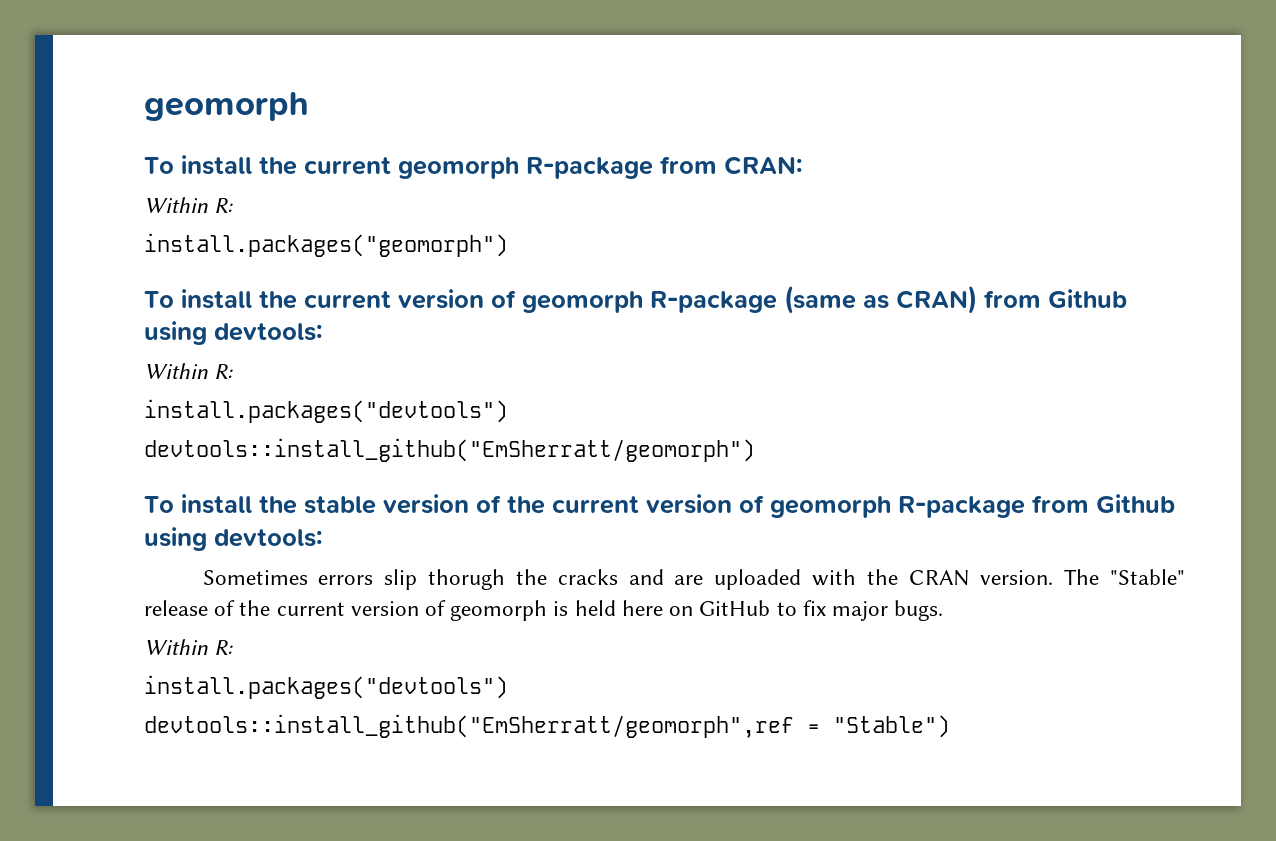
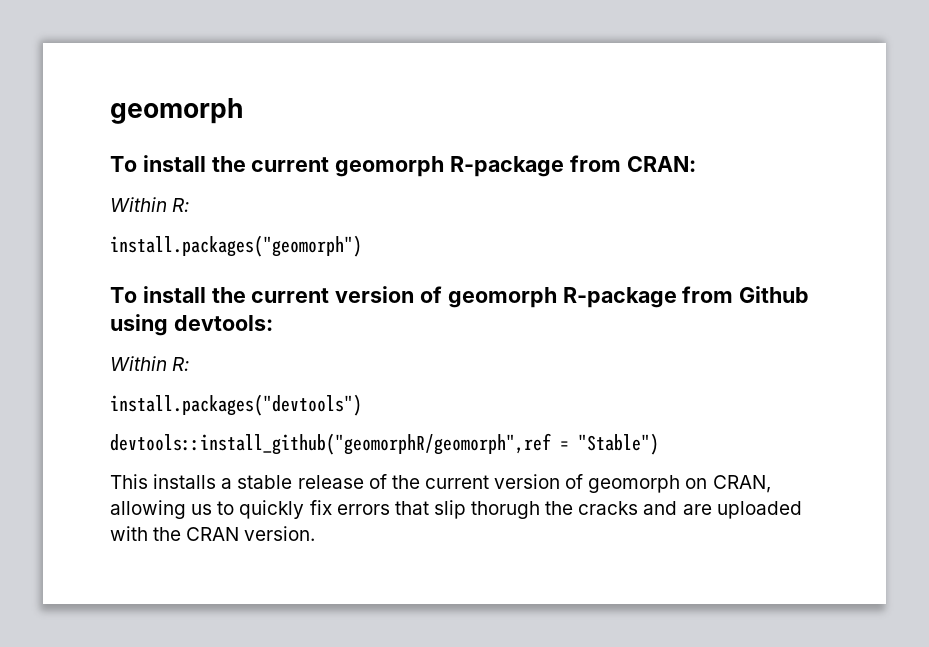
[784,285,977,314] (same as CRAN) -> (677, 297) none
[144,438,755,462] [144,494,1175,518] [144,527,323,551] [202,570,374,585] devtools::install_github("EmSherratt/geomorph") // To install the stable version of the current version of geomorph R-package from Github using devtools: // Sometimes errors -> [110,433,659,455] [110,474,771,493] [110,500,429,519] devtools::install_github("geomorphR/geomorph",ref = "Stable") // This installs a stable release of the current version of geomorph on CRAN, allowing us to quickly fix errors that
[1064,569,1185,585] [144,600,944,621] [144,639,234,655] [144,675,508,699] [144,714,950,738] The "Stable" release of the current version of geomorph is held here on GitHub to fix major bugs. // Within R: // install.packages("devtools") // devtools::install_github("EmSherratt/geomorph",ref = "Stable") -> (316, 533) none

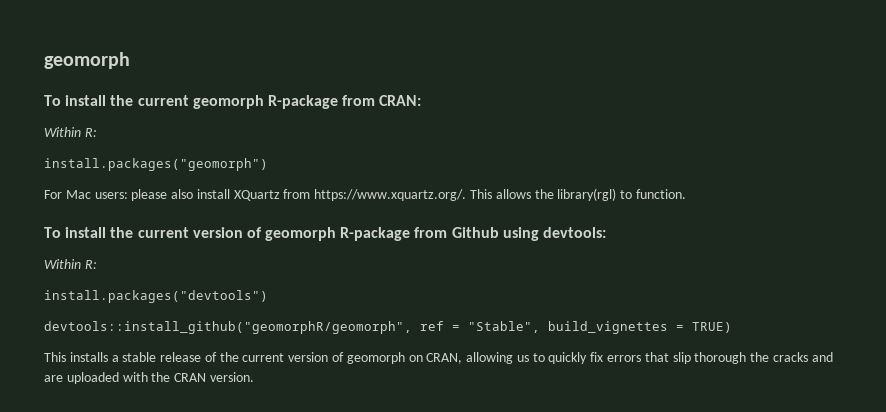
(362, 246) none -> [44,188,686,201] // For Mac users: please also install XQuartz from https://www.xquartz.org/. This allows the library(rgl) to function.
[110,433,659,455] devtools::install_github("geomorphR/geomorph",ref = "Stable") -> [44,321,732,334] devtools::install_github("geomorphR/geomorph", ref = "Stable", build_vignettes = TRUE)
[471,501,541,519] thorugh -> [694,352,747,364] thorough

